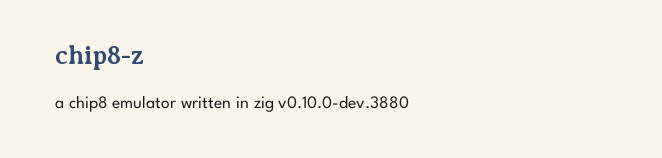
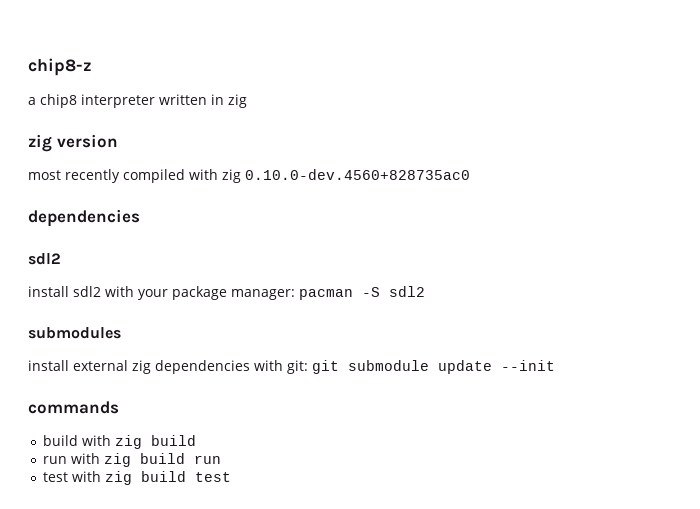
[112,95,177,109] emulator -> [81,94,155,108] interpreter
[278,95,410,109] v0.10.0-dev.3880 -> [28,134,118,152] [28,169,470,183] [28,209,140,227] [28,253,61,265] [28,286,425,300] [28,327,121,339] [28,360,555,374] [28,401,119,414] [42,435,196,449] [42,453,221,467] [42,471,231,485] // zig version // most recently compiled with zig 0.10.0-dev.4560+828735ac0 // dependencies // sdl2 // install sdl2 with your package manager: pacman -S sdl2 // submodules // install external zig dependencies with git: git submodule update --init // commands // build with zig build // run with zig build run // test with zig build test

